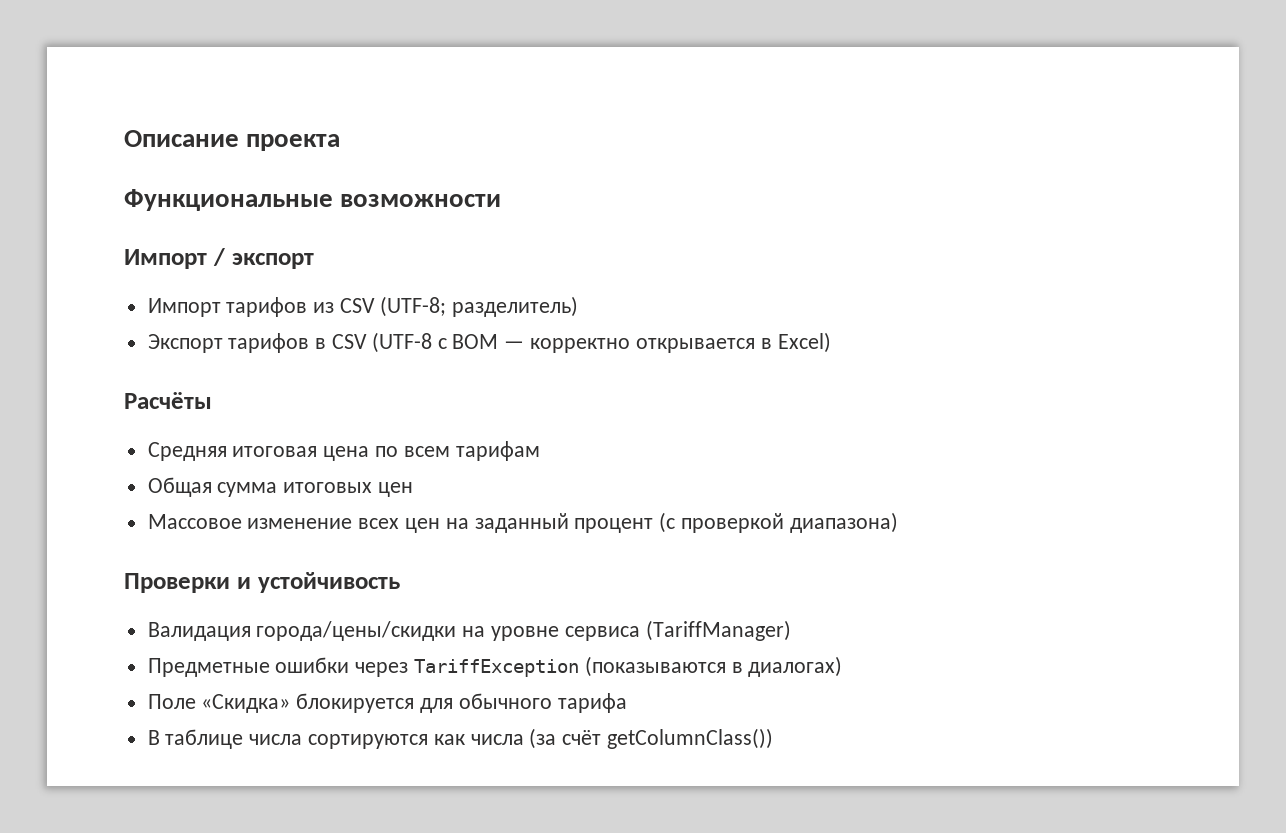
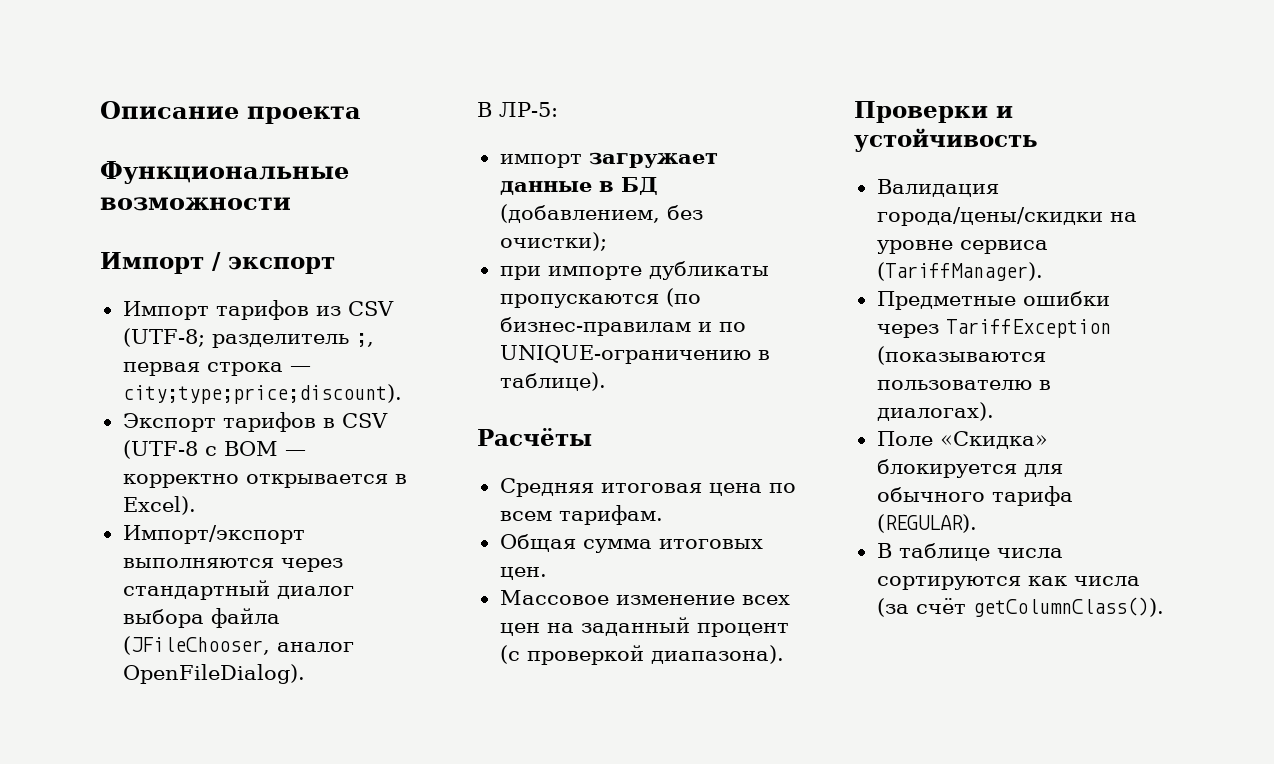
[451,296,578,317] разделитель) -> [211,333,374,348] [122,362,311,376] [122,384,402,404] разделитель ;, первая строка — city;type;price;discount).
[777,332,831,353] Excel) -> [122,496,196,515] [122,525,305,544] [122,558,343,572] [122,580,354,600] [122,608,280,628] [122,636,354,655] [122,664,305,684] [477,102,558,117] [499,152,718,168] [499,177,658,195] [499,204,703,223] [499,232,607,251] [499,261,769,280] [499,288,701,308] [499,317,746,336] [499,345,770,364] [499,372,606,391] Excel). // Импорт/экспорт выполняются через стандартный диалог выбора файла (JFileChooser, аналог OpenFileDialog). // В ЛР-5: // импорт загружает данные в БД (добавлением, без очистки); // при импорте дубликаты пропускаются (по бизнес-правилам и по UNIQUE-ограничению в таблице).
[455,441,540,461] тарифам -> [558,505,663,525] тарифам.
[378,482,414,497] цен -> [499,567,547,580] цен.
[789,512,898,533] диапазона) -> [650,645,784,664] диапазона).
[645,620,791,641] (TariffManager) -> [876,262,1043,281] (TariffManager).
[731,656,843,677] в диалогах) -> [876,380,1051,390] [876,402,994,421] пользователю в диалогах).
(627, 703) none -> [876,514,977,533] (REGULAR).
[607,728,774,749] getColumnClass()) -> [972,597,1164,617] getColumnClass()).

